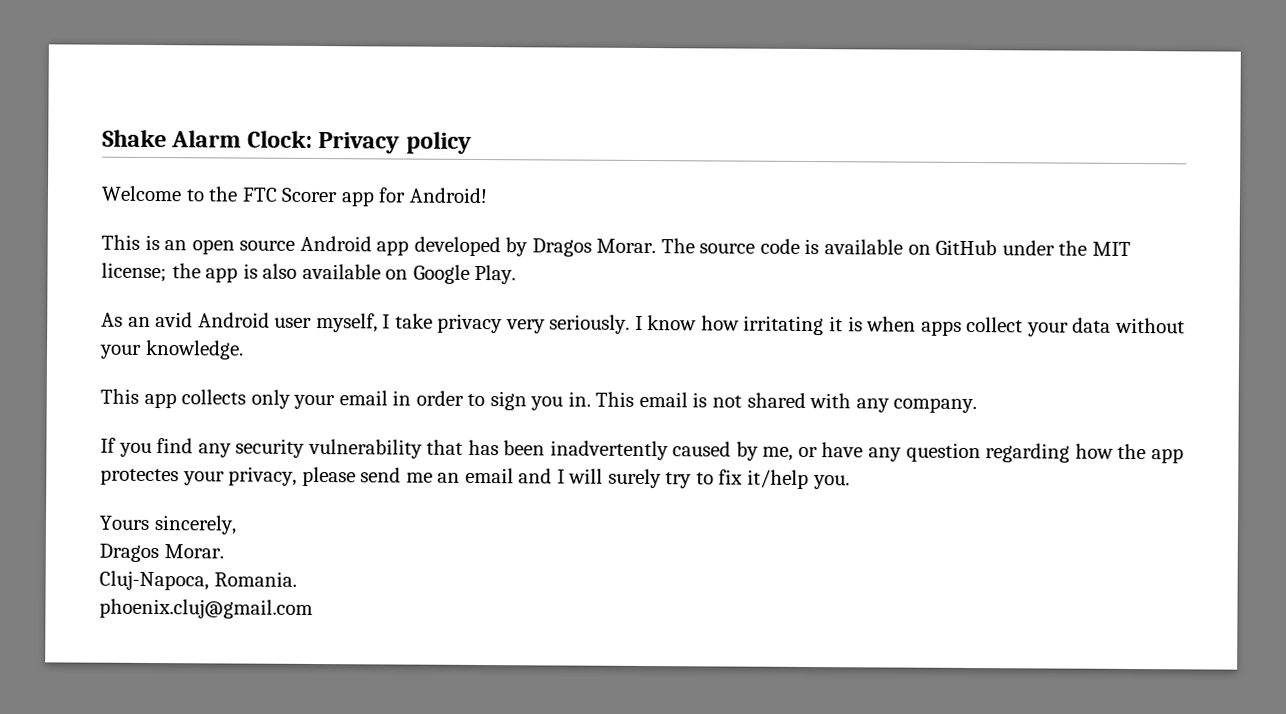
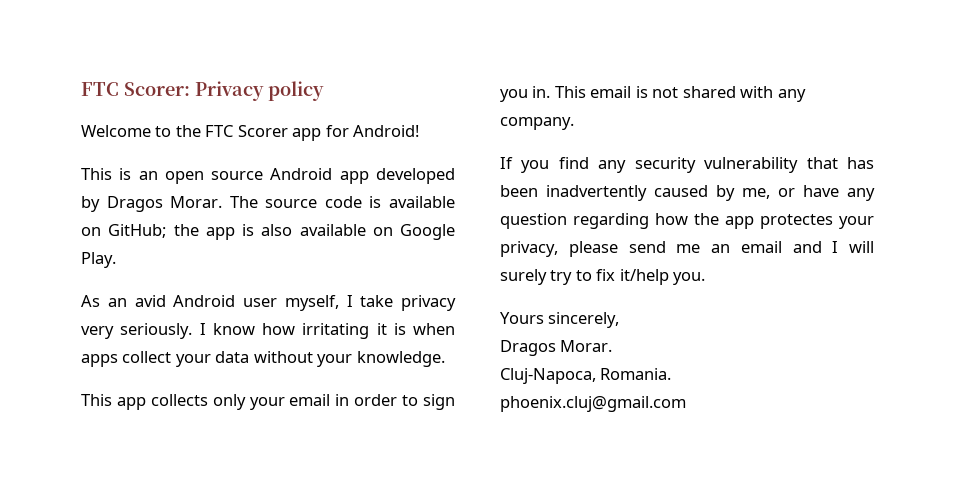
[102,129,313,148] Shake Alarm Clock: -> [81,82,190,96] FTC Scorer:
[935,239,1131,256] [101,262,167,283] GitHub under the MIT license; -> [108,224,167,238] GitHub;

